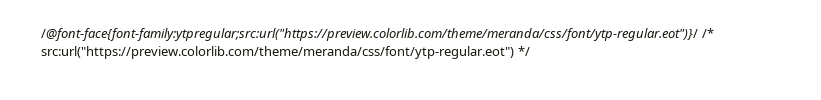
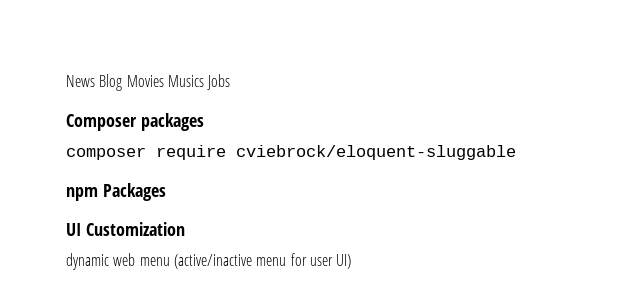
[41,28,714,41] [41,46,530,59] /@font-face{font-family:ytpregular;src:url("https://preview.colorlib.com/theme/meranda/css/font/ytp-regular.eot")}/ /* src:url("https://preview.colorlib.com/theme/meranda/css/font/ytp-regular.eot") */ -> [66,74,231,91] [66,113,204,131] [66,145,516,160] [66,183,166,201] [66,222,185,236] [66,253,352,270] News Blog Movies Musics Jobs // Composer packages // composer require cviebrock/eloquent-sluggable // npm Packages // UI Customization // dynamic web menu (active/inactive menu for user UI)

